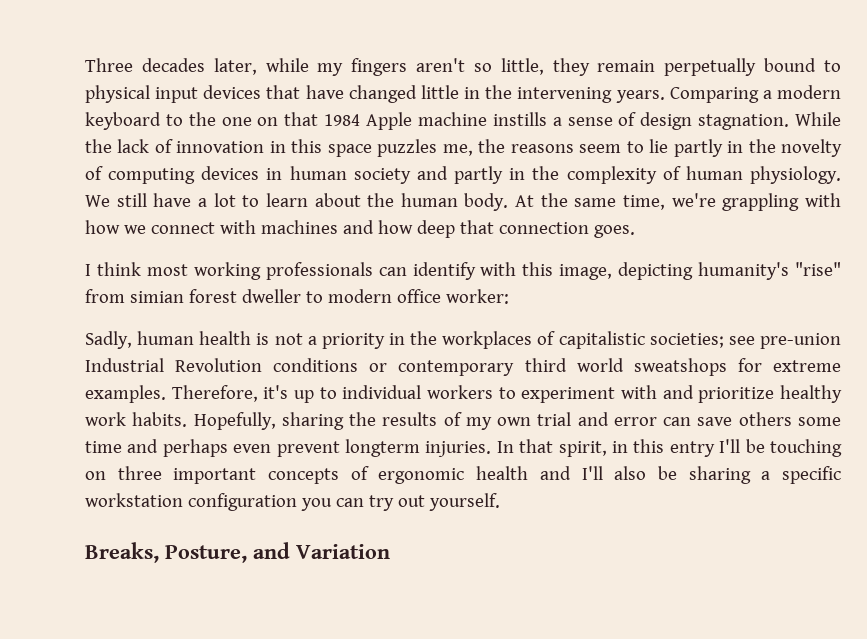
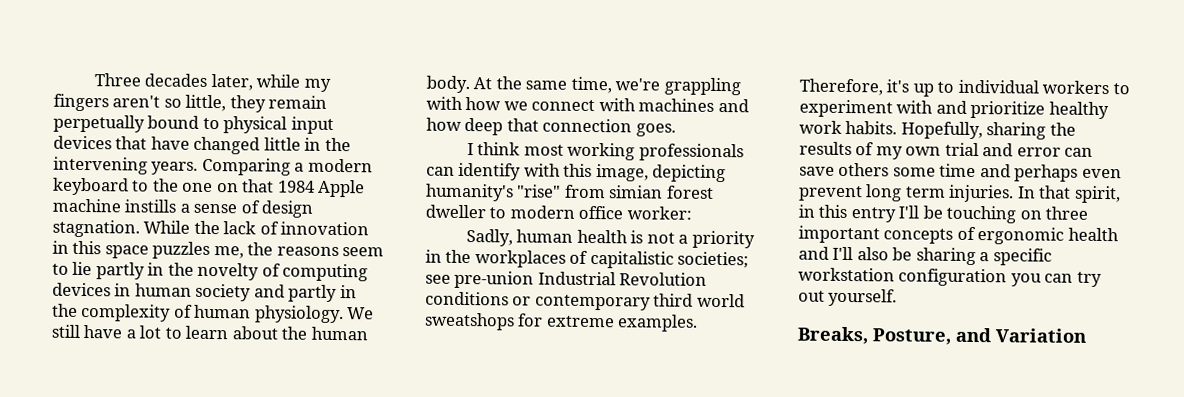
[345,439,420,457] longterm -> [865,184,946,202] long term

